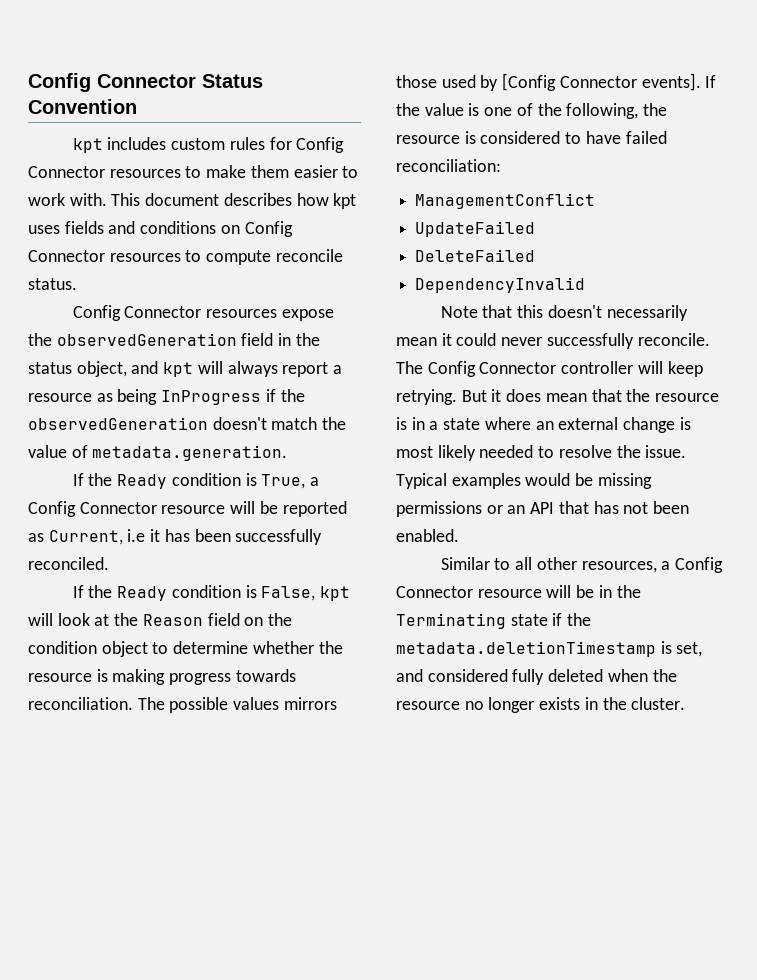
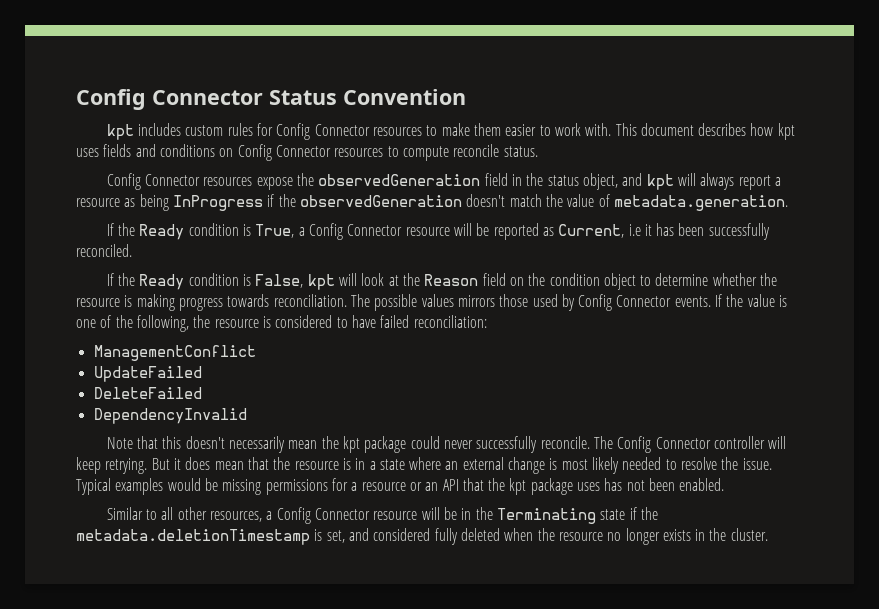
[502,73,701,91] [Config Connector events]. -> [578,294,711,311] Config Connector events.
[441,333,452,346] it -> [321,436,407,453] the kpt package
(482, 509) none -> [331,478,406,491] for a resource
(589, 507) none -> [488,478,601,495] the kpt package uses

